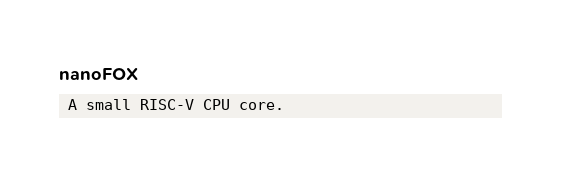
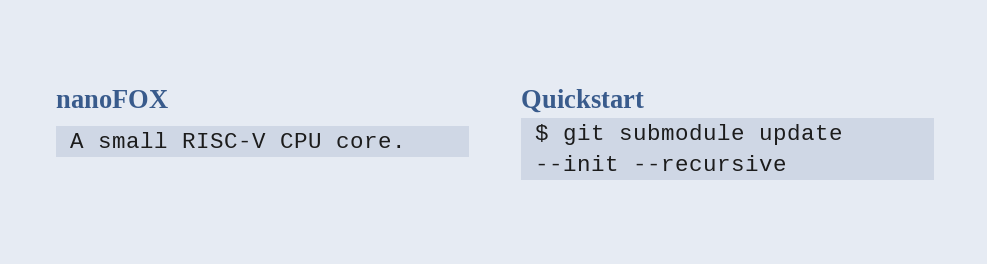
(284, 106) none -> [521,89,644,113] [534,124,843,145] [534,155,787,171] // Quickstart // $ git submodule update --init --recursive

